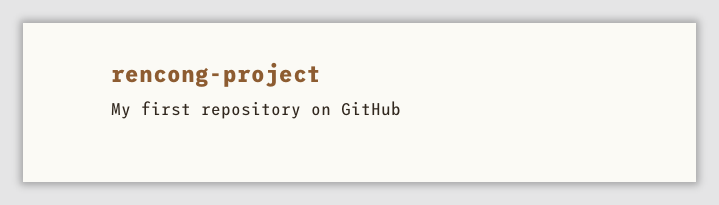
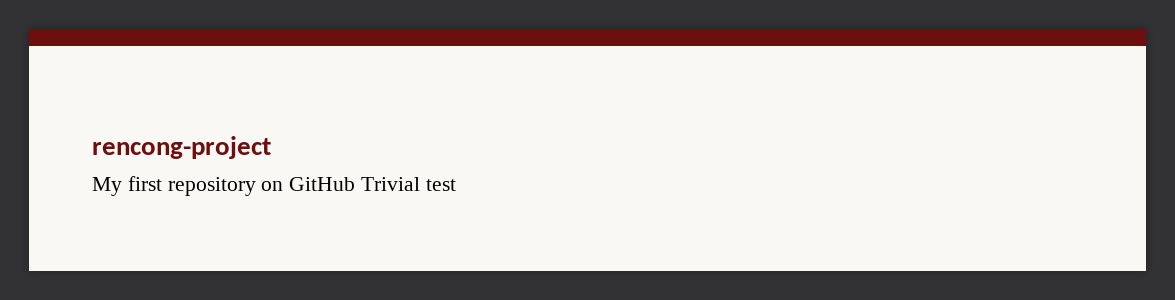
(401, 108) none -> [361,177,456,191] Trivial test

